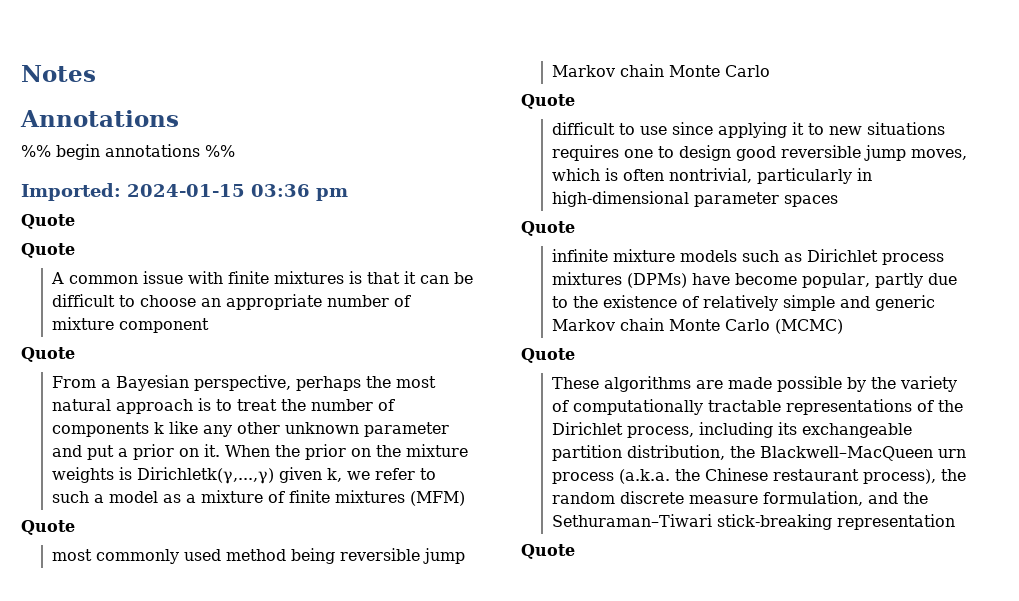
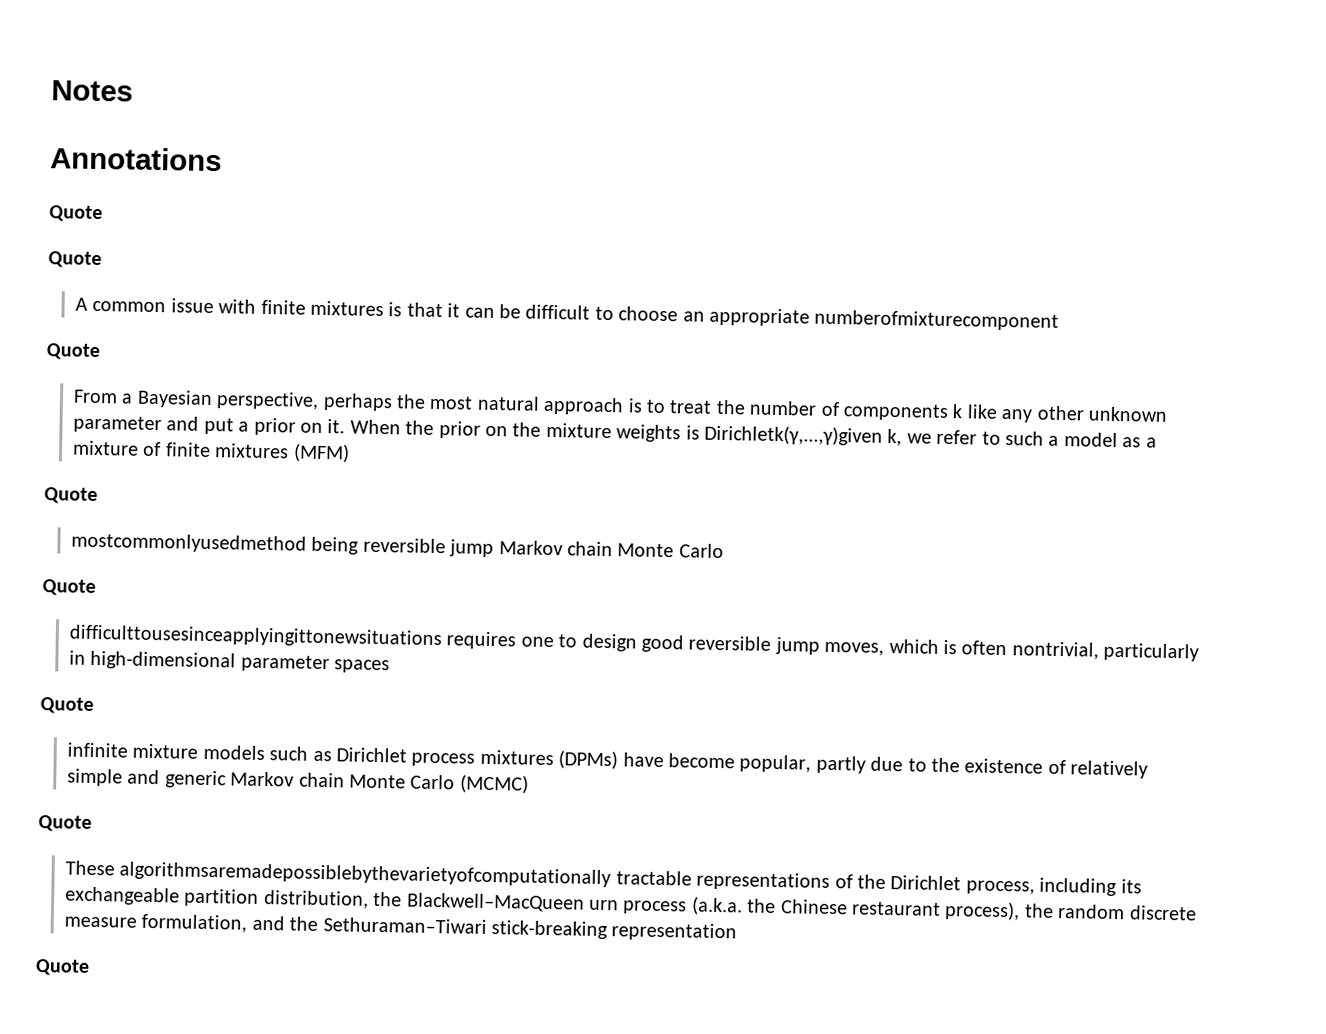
[21,144,235,160] [21,183,348,201] // %% begin annotations %% // Imported: 2024-01-15 03:36 pm -> (222, 159) none
[326,295,411,307] [51,317,209,333] number of mixture component -> [814,309,1060,331] numberofmixturecomponent
[136,467,322,484] Dirichletk(γ,...,γ) given -> [704,424,884,446] Dirichletk(γ,...,γ)given
[51,549,286,564] most commonly used method -> [71,532,308,554] mostcommonlyusedmethod
[551,122,945,138] difficult to use since applying it to new situations -> [69,624,443,649] difficulttousesinceapplyingittonewsituations
[603,376,957,392] [551,399,703,415] algorithms are made possible by the variety of computationally -> [119,861,612,888] algorithmsaremadepossiblebythevarietyofcomputationally

